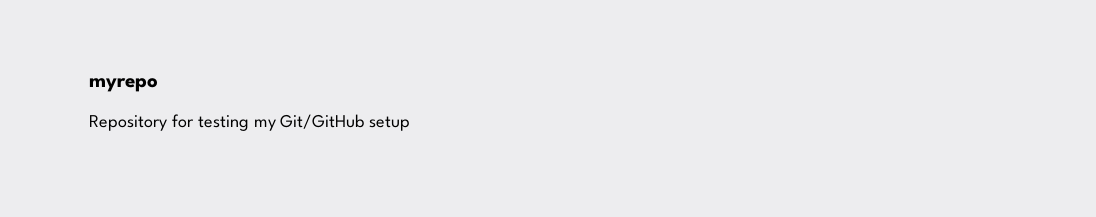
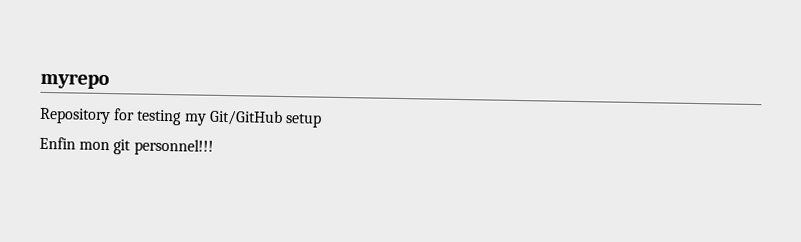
(411, 123) none -> [39,136,214,156] // Enfin mon git personnel!!!

